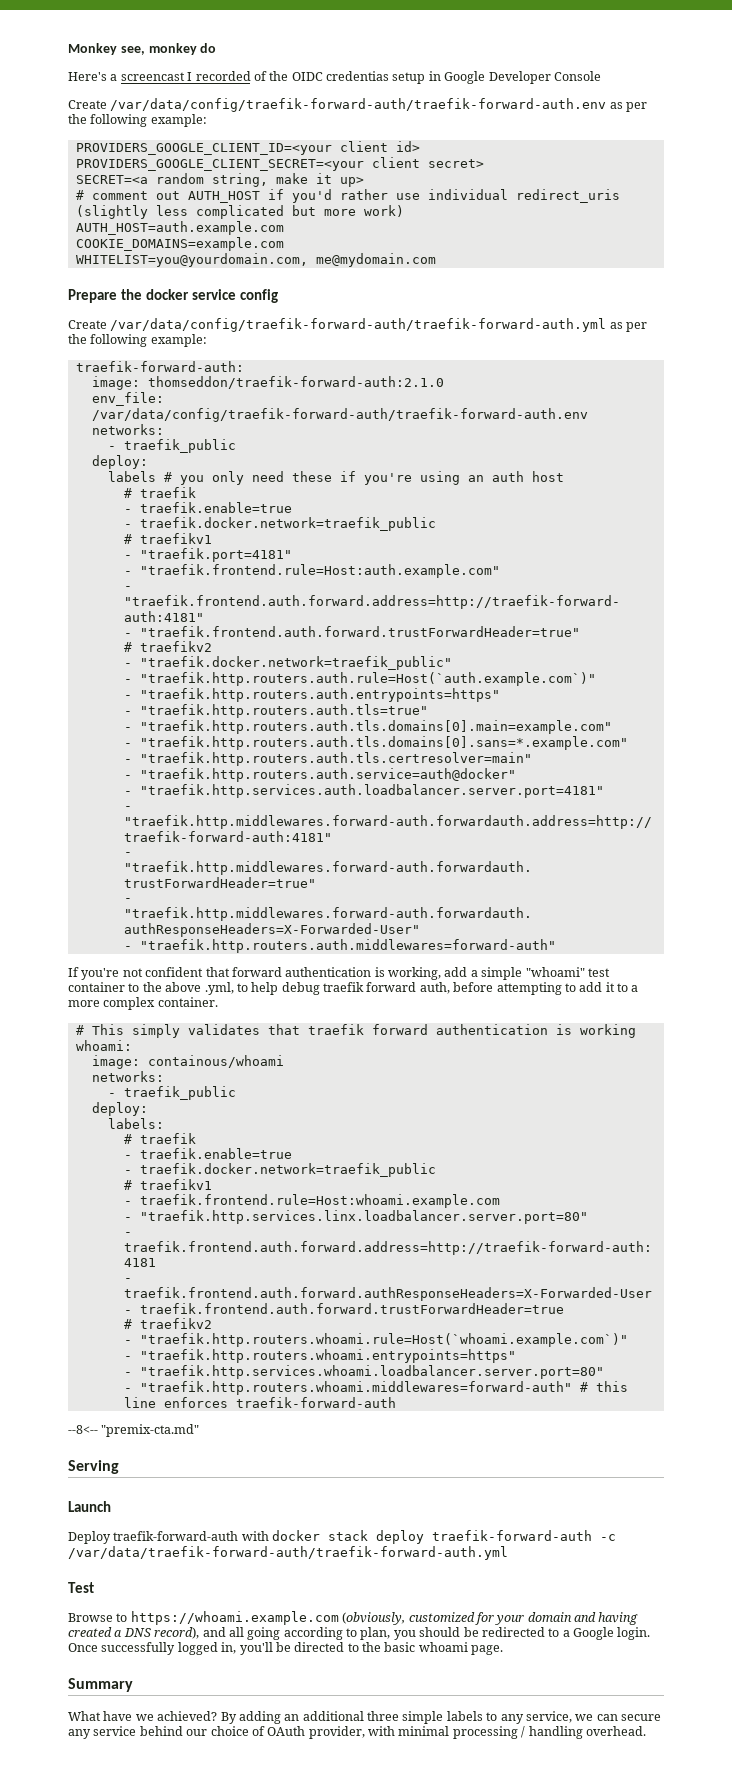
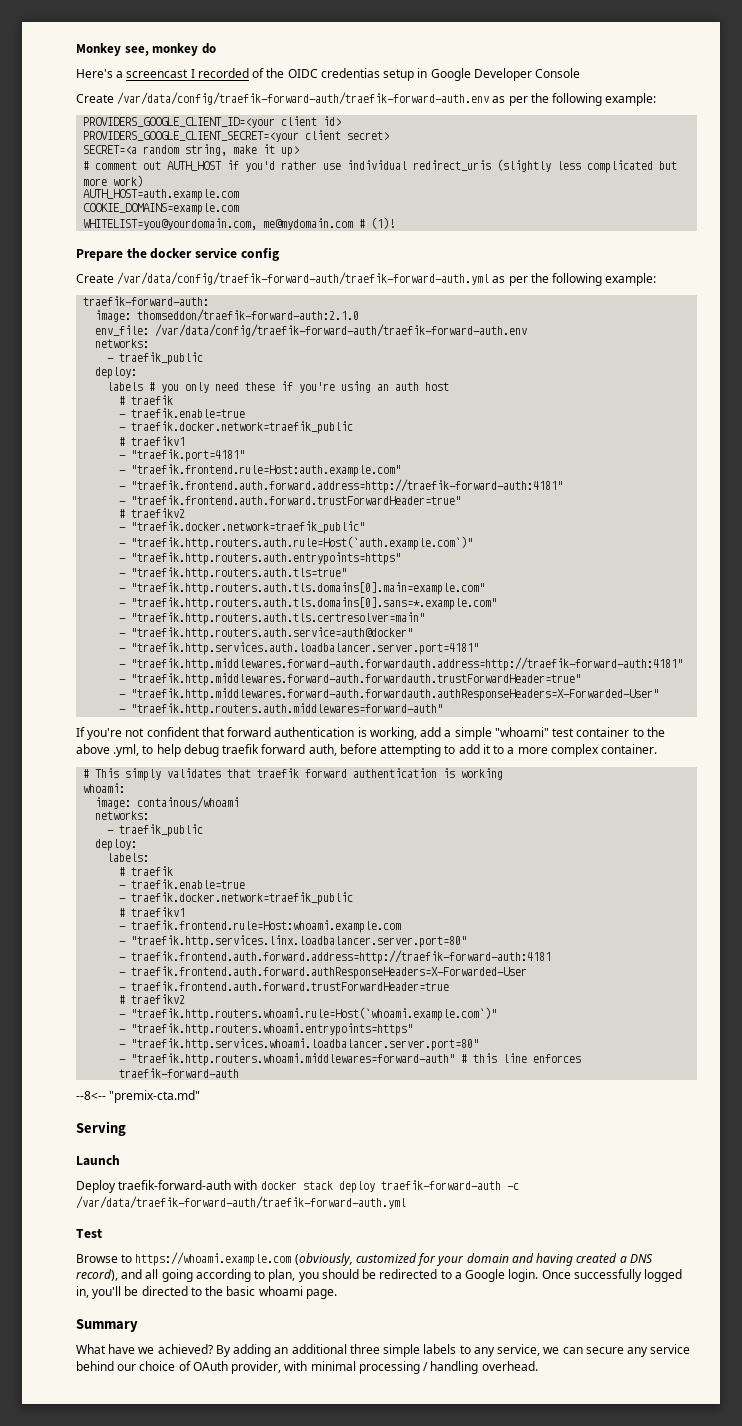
(436, 260) none -> [359,217,396,229] # (1)!

